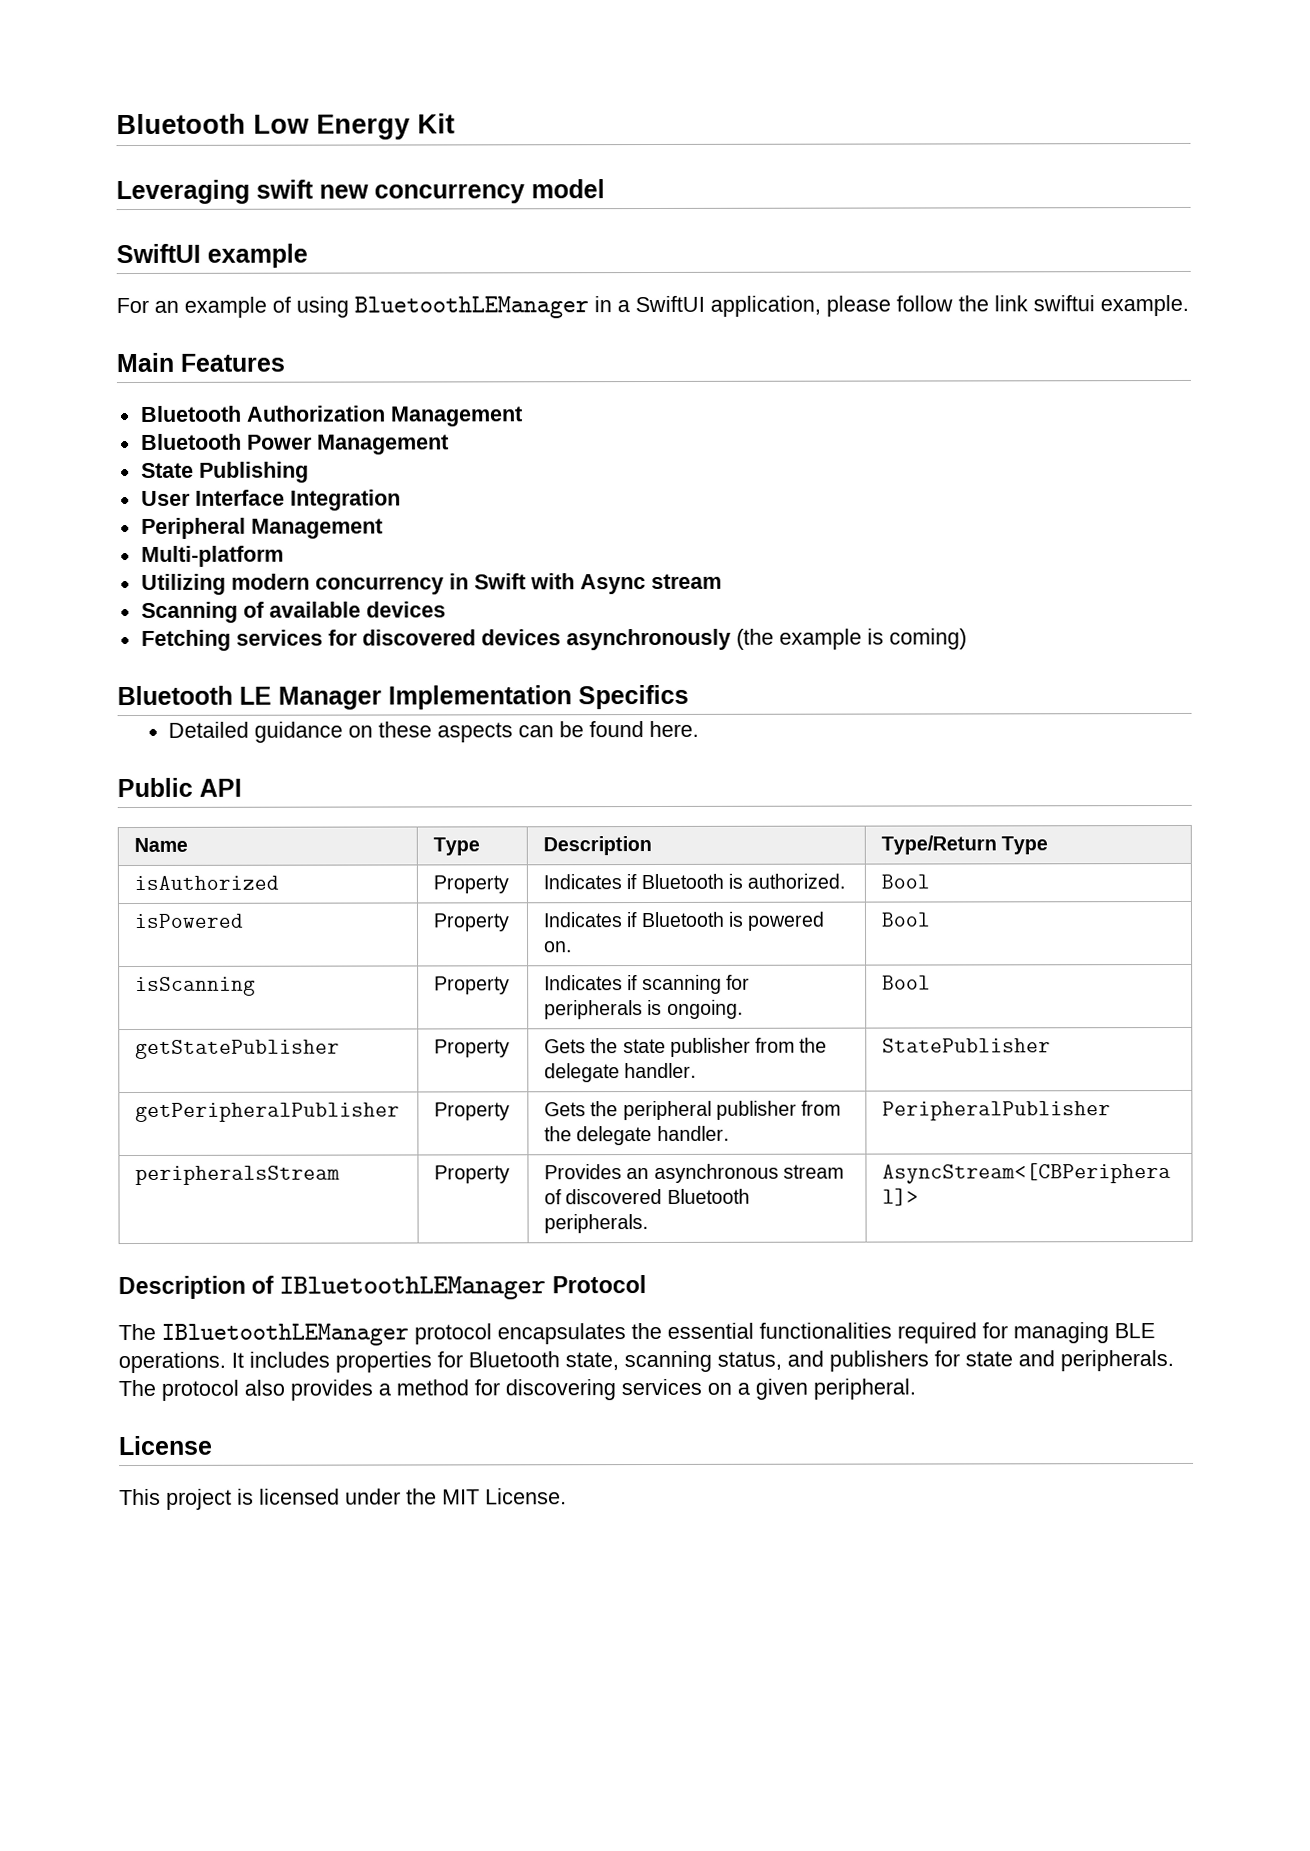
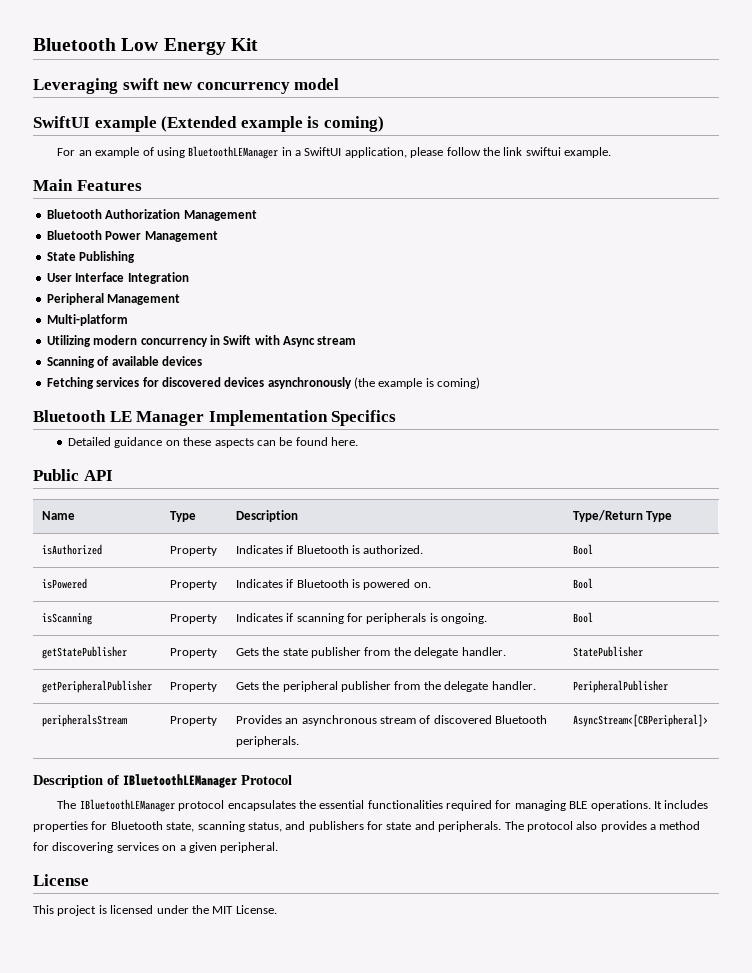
(308, 255) none -> [161,116,384,132] (Extended example is coming)

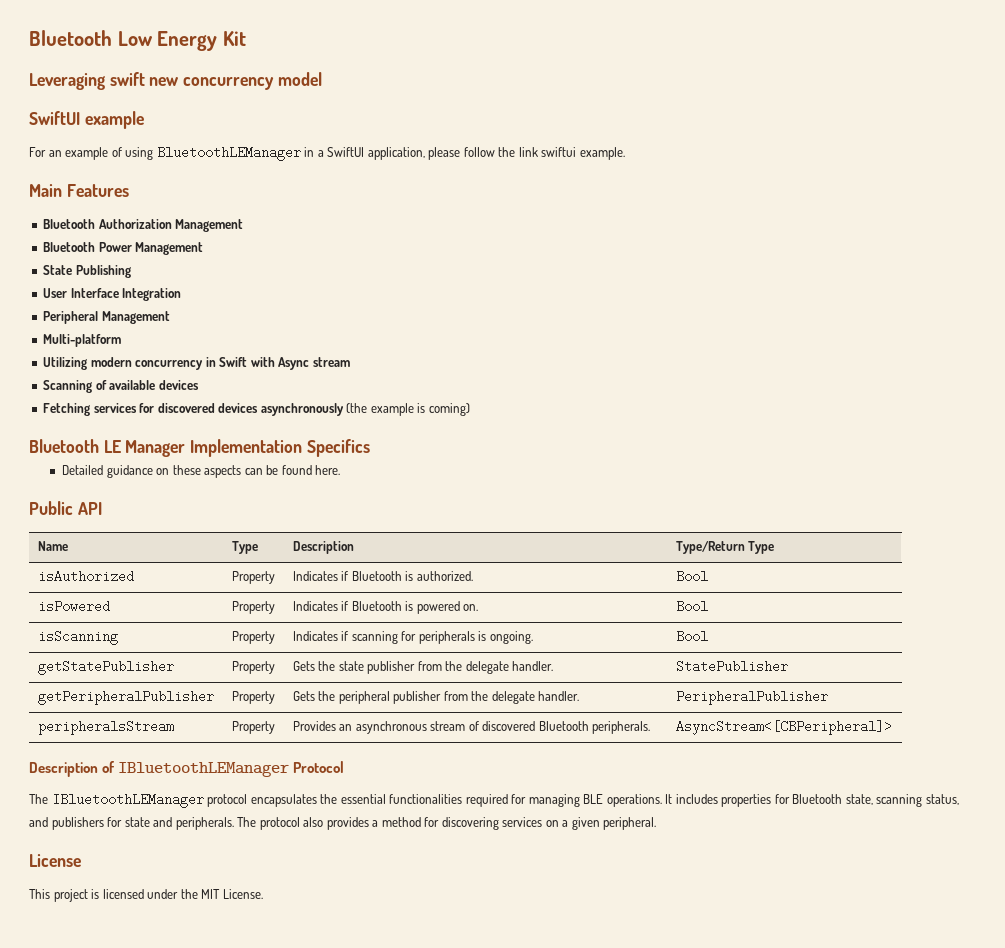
[161,116,384,132] (Extended example is coming) -> (144, 120) none

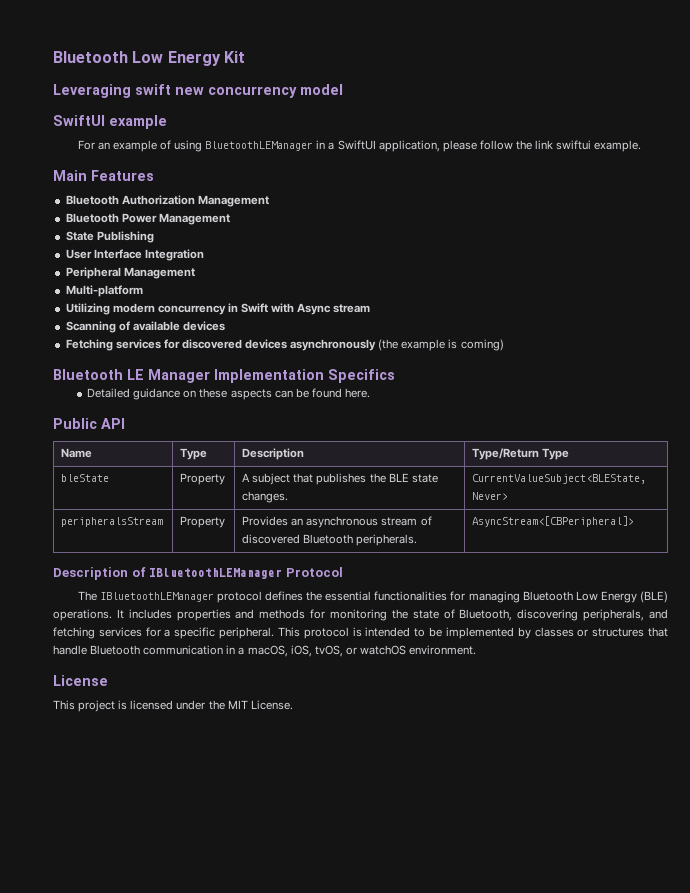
[37,570,134,583] [231,571,275,584] [292,571,473,581] [675,570,708,583] [37,600,110,613] [231,601,275,614] [292,601,479,614] [675,600,708,613] [37,630,118,645] [231,631,275,644] [292,631,533,644] [675,630,708,643] [37,660,174,675] [231,661,275,674] [292,661,554,674] [675,660,788,673] [37,690,214,705] [231,691,275,704] [292,691,580,704] [675,690,828,705] isAuthorized | Property | Indicates if Bluetooth is authorized. | Bool // isPowered | Property | Indicates if Bluetooth is powered on. | Bool // isScanning | Property | Indicates if scanning for peripherals is ongoing. | Bool // getStatePublisher | Property | Gets the state publisher from the delegate handler. | StatePublisher // getPeripheralPublisher | Property | Gets the peripheral publisher from the delegate handler. | PeripheralPublisher -> [61,474,110,482] [180,473,226,485] [242,473,438,485] [242,491,289,503] [472,474,647,484] [472,492,509,500] bleState | Property | A subject that publishes the BLE state changes. | CurrentValueSubject<BLEState, Never>
[250,794,317,807] encapsulates -> [265,591,304,601] defines
[465,794,508,807] required -> (448, 596) none
[583,794,959,807] [29,817,657,830] BLE operations. It includes properties for Bluetooth state, scanning status, and publishers for state and peripherals. The protocol also provides a method for discovering services on a given peripheral. -> [522,591,669,603] [53,609,668,621] [53,627,668,639] [53,645,477,657] Bluetooth Low Energy (BLE) operations. It includes properties and methods for monitoring the state of Bluetooth, discovering peripherals, and fetching services for a specific peripheral. This protocol is intended to be implemented by classes or structures that handle Bluetooth communication in a macOS, iOS, tvOS, or watchOS environment.

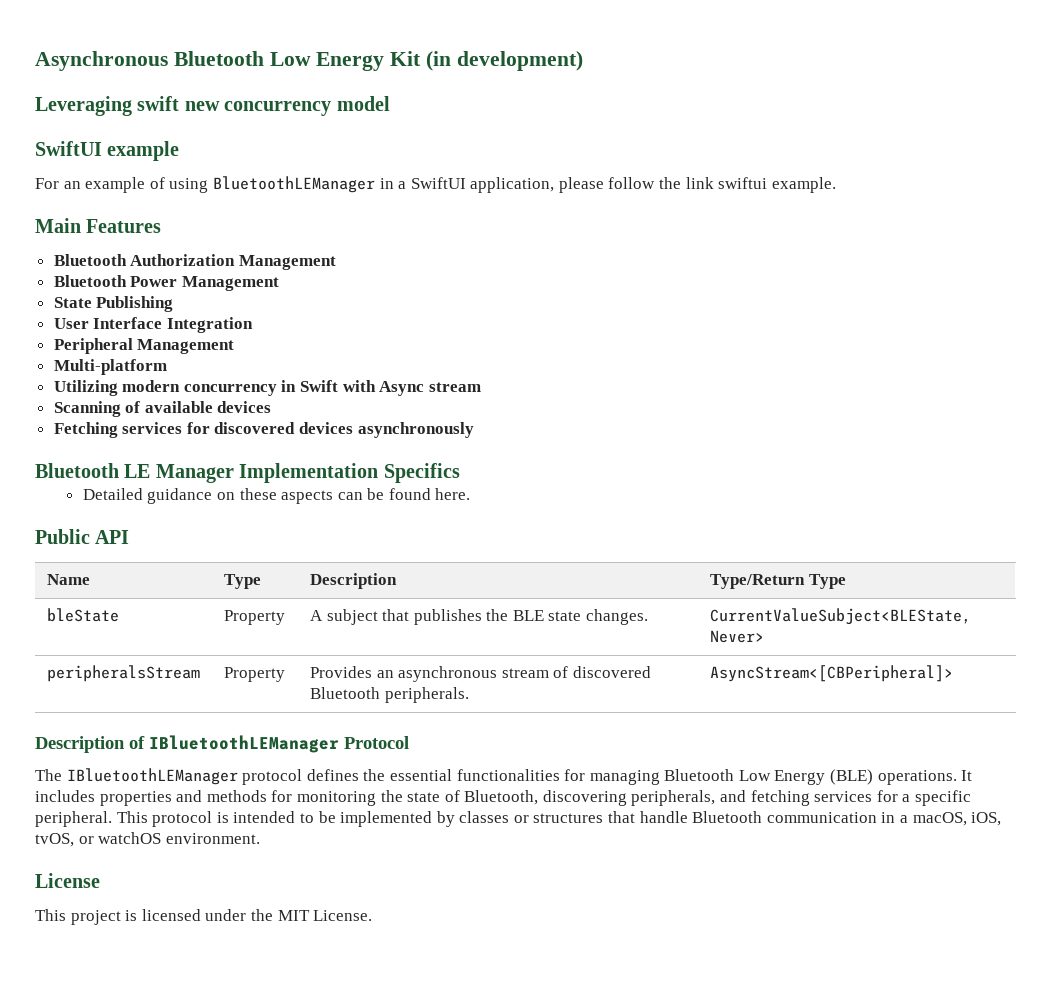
(53, 57) none -> [35,51,168,71] Asynchronous
(245, 57) none -> [426,51,583,71] (in development)
[378,339,504,351] (the example is coming) -> (474, 430) none

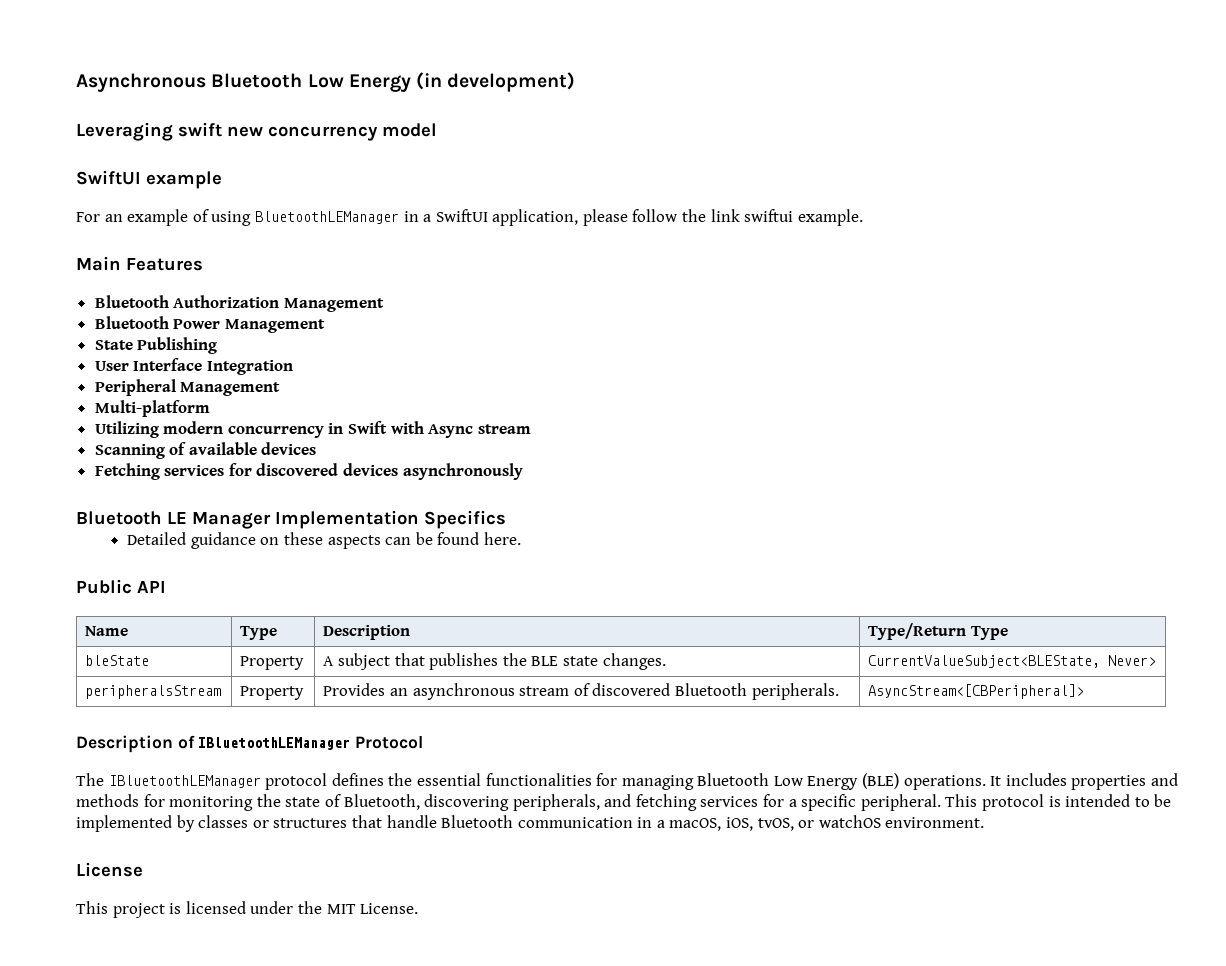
[390,51,422,66] Kit -> (411, 83) none

